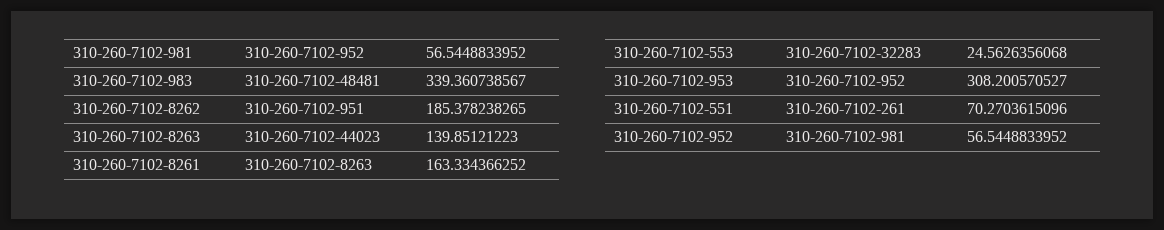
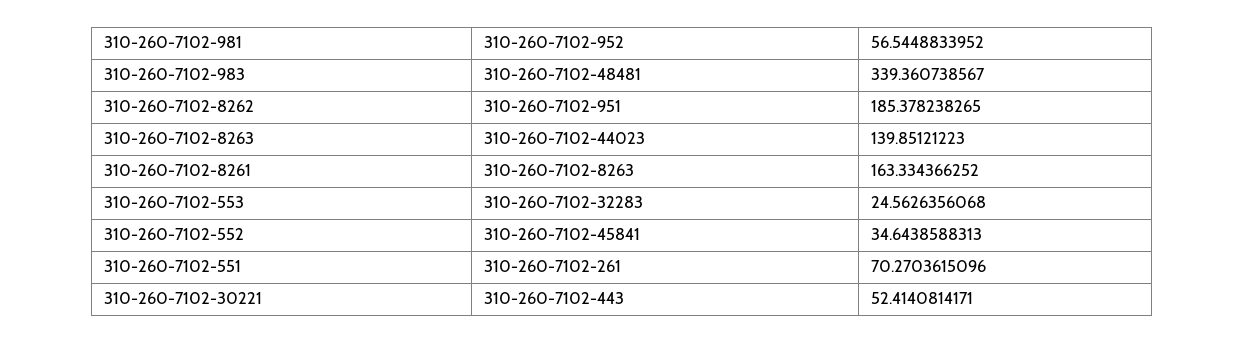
[614,75,734,86] [786,75,906,86] [967,75,1068,86] 310-260-7102-953 | 310-260-7102-952 | 308.200570527 -> [104,228,245,240] [484,228,641,240] [871,228,983,240] 310-260-7102-552 | 310-260-7102-45841 | 34.6438588313
[614,131,734,142] [786,131,906,142] [967,131,1068,142] 310-260-7102-952 | 310-260-7102-981 | 56.5448833952 -> [104,292,263,304] [484,292,625,304] [871,292,974,304] 310-260-7102-30221 | 310-260-7102-443 | 52.4140814171

